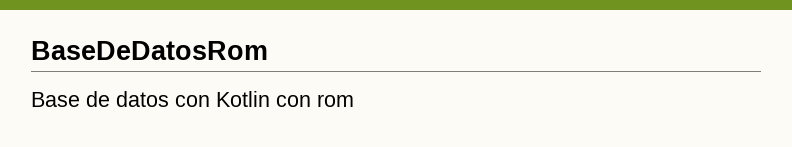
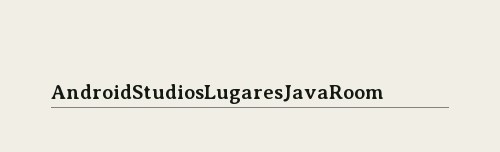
[31,41,268,60] [31,91,354,107] BaseDeDatosRom // Base de datos con Kotlin con rom -> [51,84,384,104] AndroidStudiosLugaresJavaRoom

